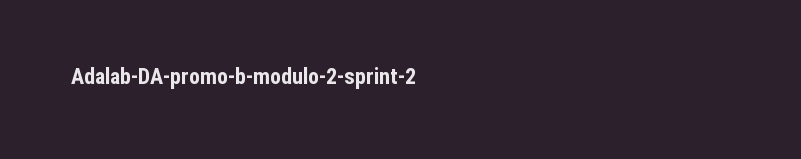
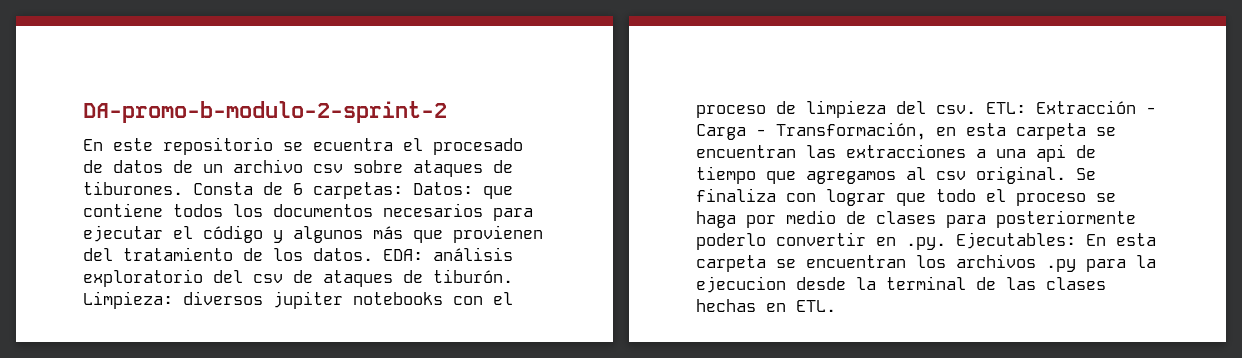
[71,67,416,89] Adalab-DA-promo-b-modulo-2-sprint-2 -> [83,101,447,123] [83,137,523,155] [83,159,513,177] [83,181,513,199] [83,203,533,221] [83,225,543,243] [83,247,513,261] [83,269,513,287] [83,291,513,309] [696,100,1156,118] [696,122,1116,140] [696,144,1096,162] [696,166,1096,184] [696,188,1116,206] [696,210,1136,228] [696,232,1156,250] [696,254,1156,272] [696,276,1106,293] [696,299,836,312] DA-promo-b-modulo-2-sprint-2 // En este repositorio se ecuentra el procesado de datos de un archivo csv sobre ataques de tiburones. Consta de 6 carpetas: Datos: que contiene todos los documentos necesarios para ejecutar el código y algunos más que provienen del tratamiento de los datos. EDA: análisis exploratorio del csv de ataques de tiburón. Limpieza: diversos jupiter notebooks con el proceso de limpieza del csv. ETL: Extracción - Carga - Transformación, en esta carpeta se encuentran las extracciones a una api de tiempo que agregamos al csv original. Se finaliza con lograr que todo el proceso se haga por medio de clases para posteriormente poderlo convertir en .py. Ejecutables: En esta carpeta se encuentran los archivos .py para la ejecucion desde la terminal de las clases hechas en ETL.

